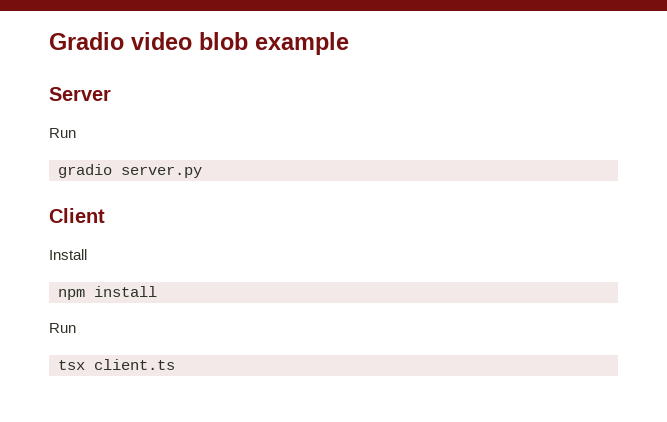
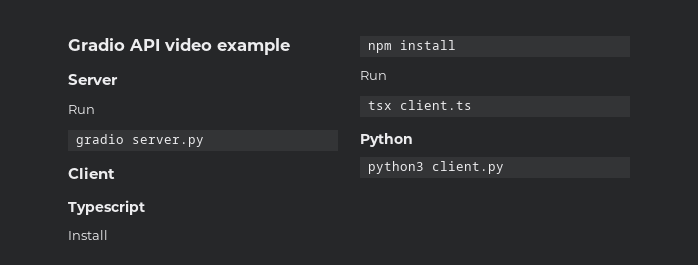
[131,32,248,50] video blob -> [129,38,212,51] API video
(105, 215) none -> [68,200,145,215] // Typescript
(175, 364) none -> [360,133,413,147] [367,161,504,174] // Python // python3 client.py

